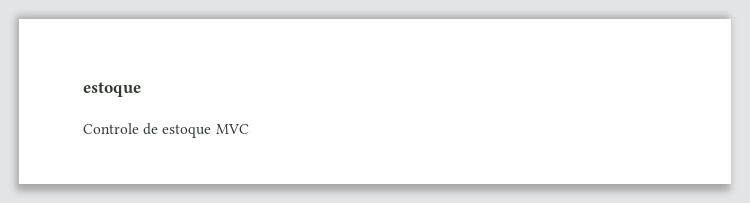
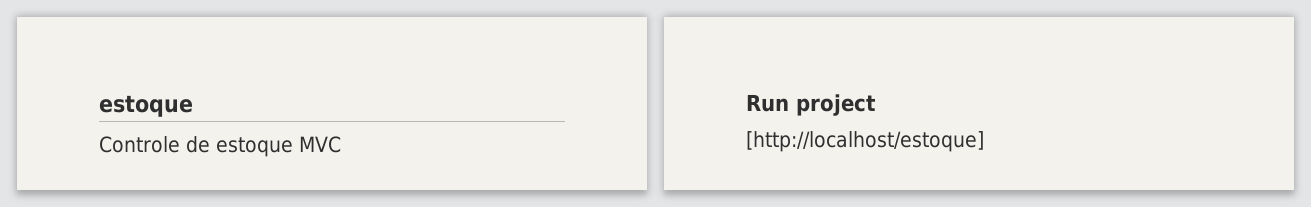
(249, 129) none -> [746,94,876,116] [746,131,984,152] // Run project // [http://localhost/estoque]

